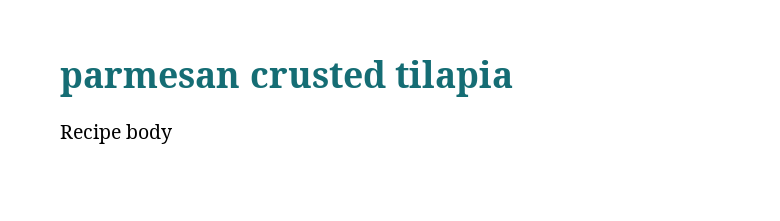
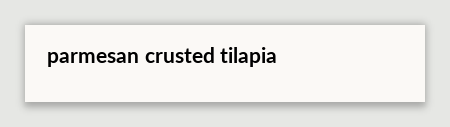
[60,124,174,144] // Recipe body -> (278, 57) none

